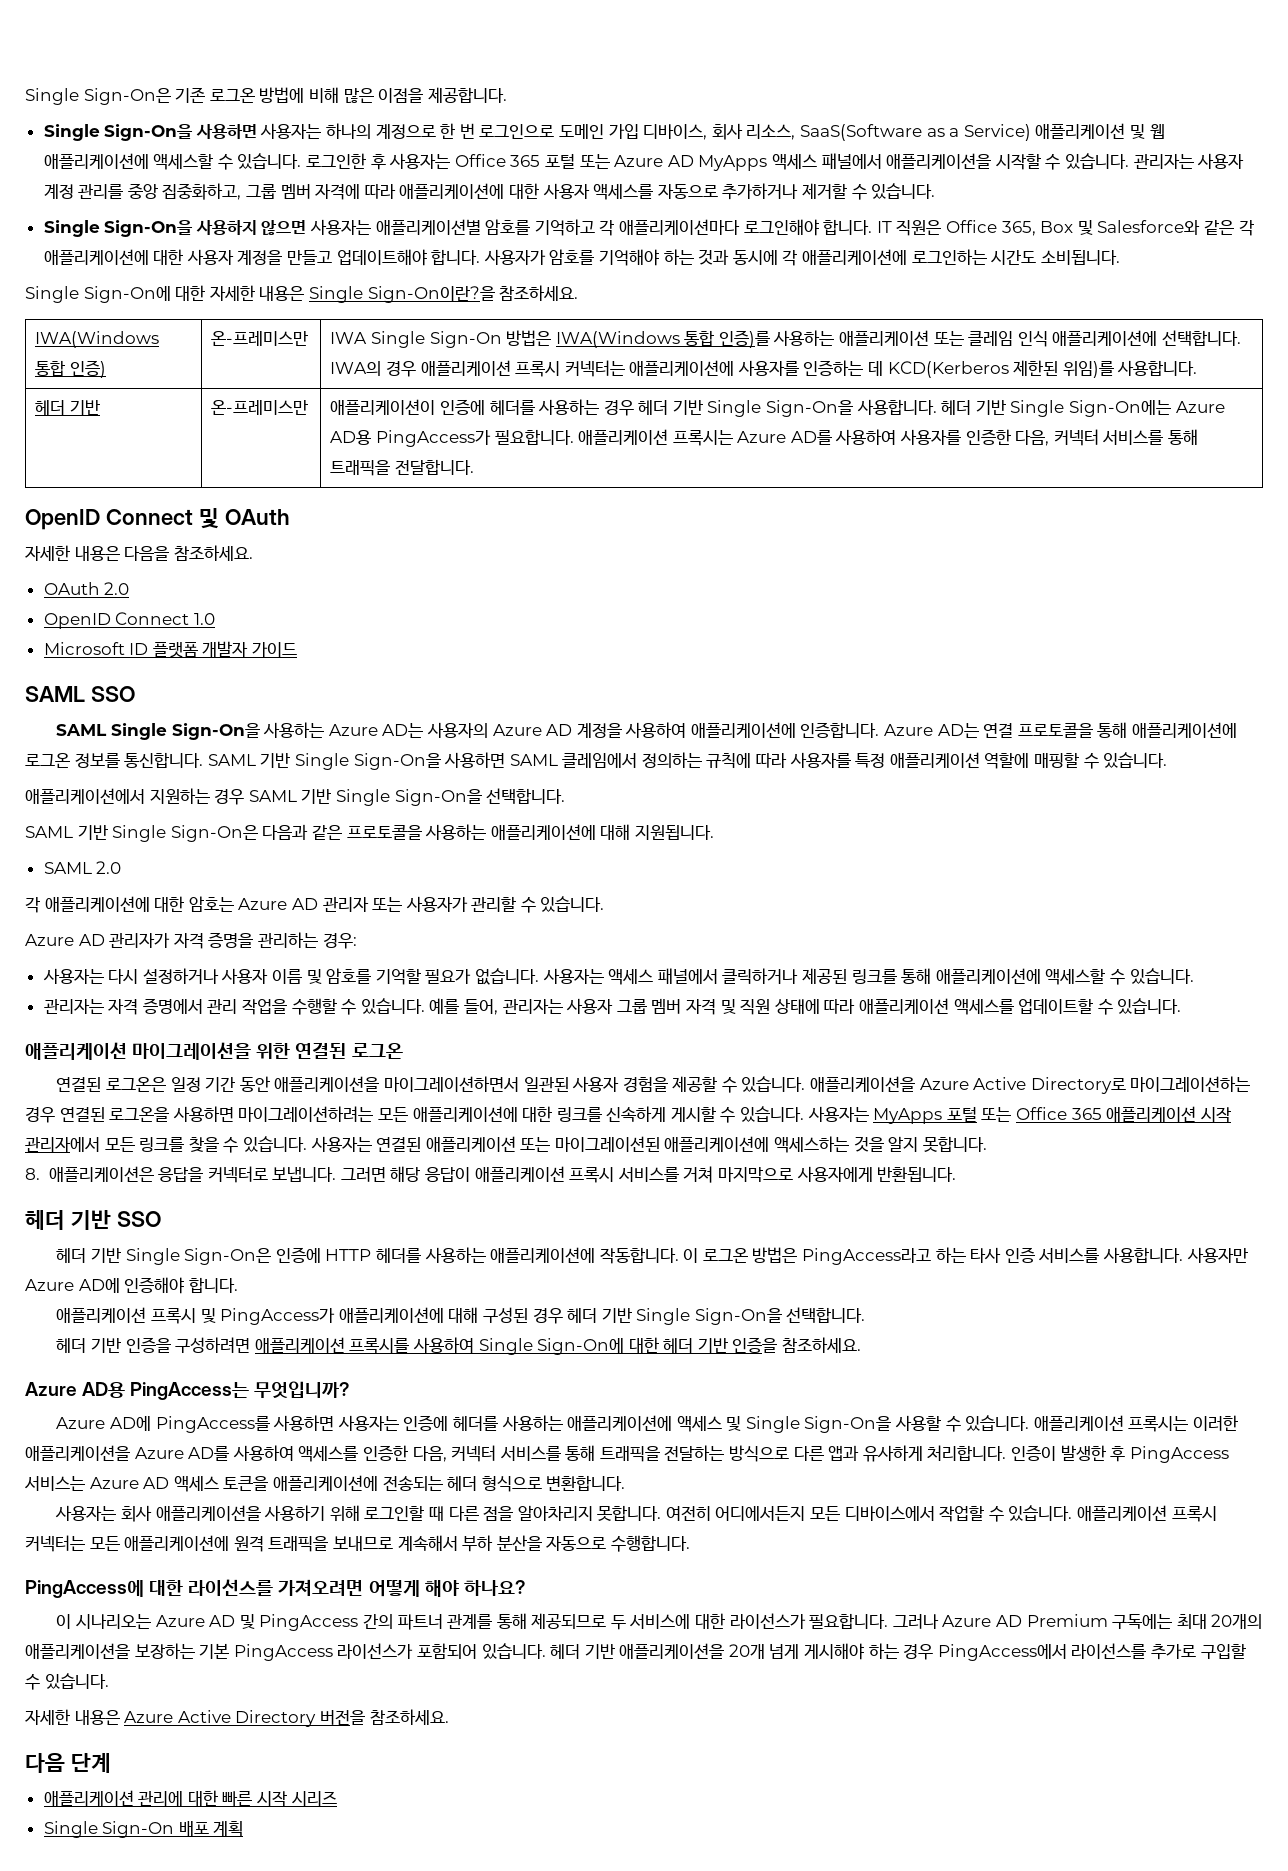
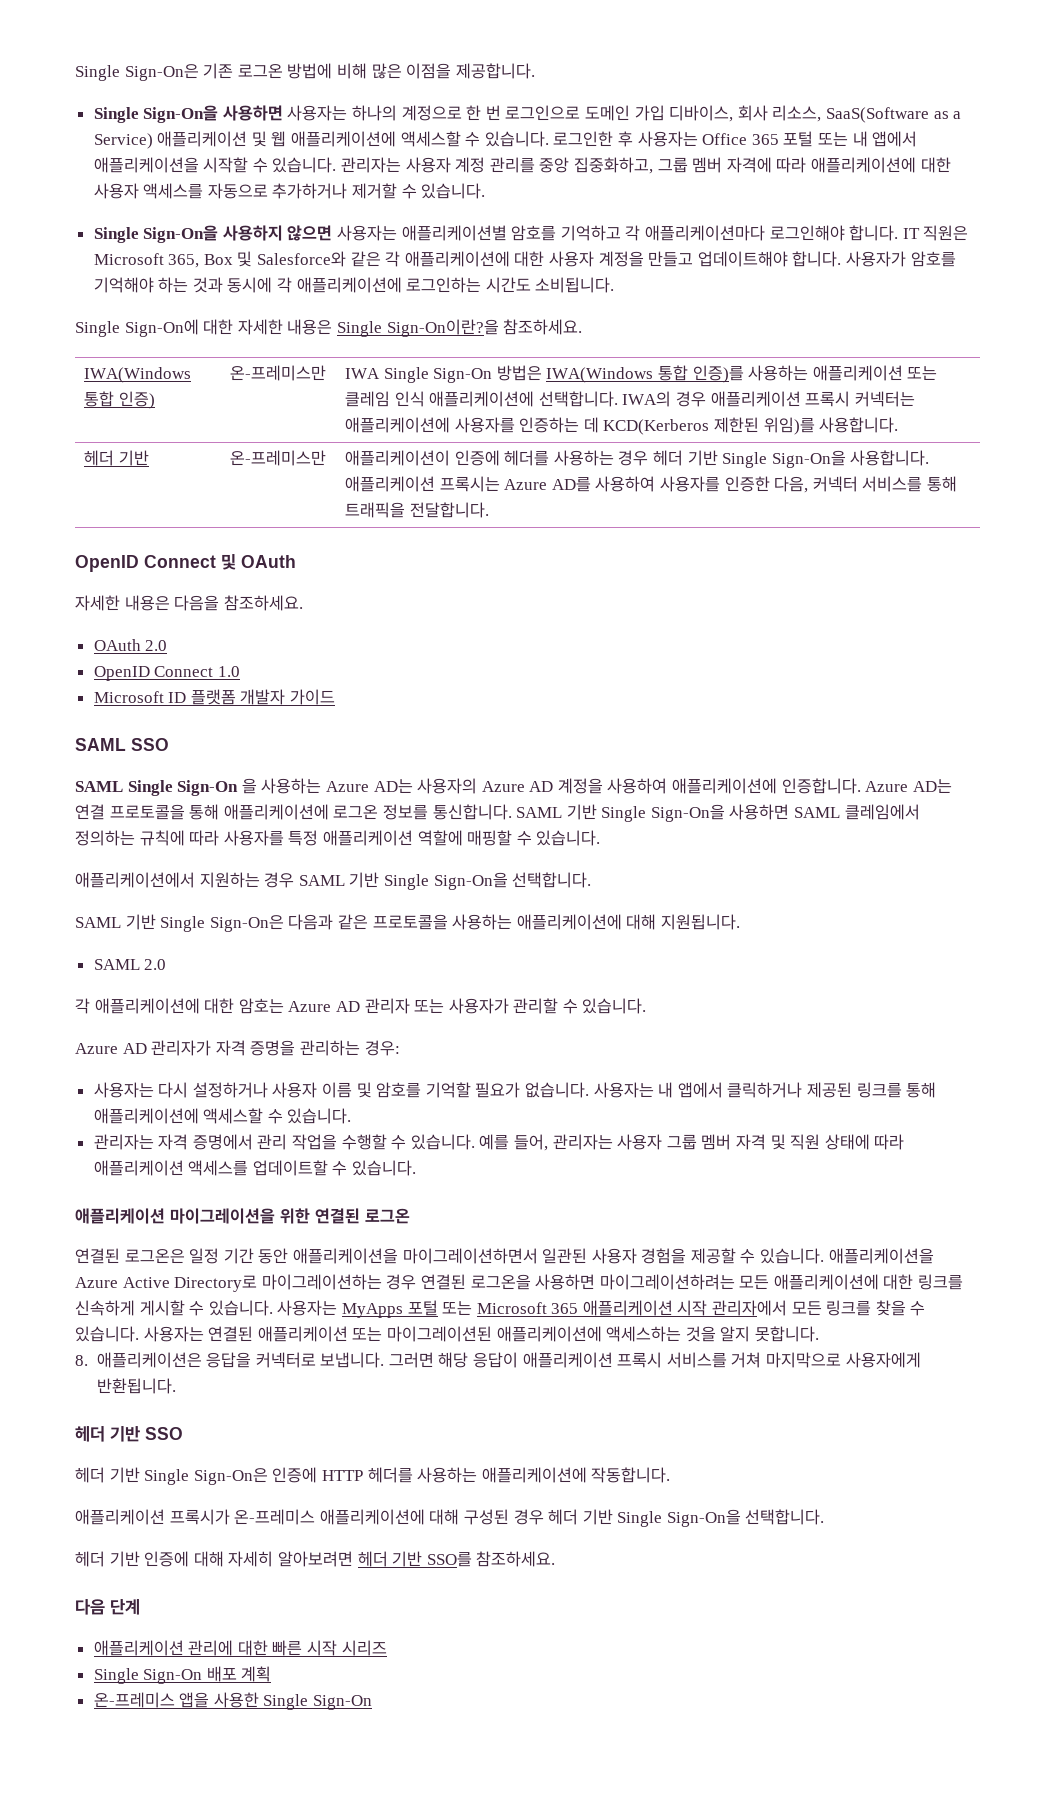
[614,153,882,171] Azure AD MyApps 액세스 패널에서 -> [852,131,918,147] 내 앱에서
[945,220,997,233] Office -> [93,253,164,265] Microsoft
[941,400,1225,417] [330,429,574,447] 헤더 기반 Single Sign-On에는 Azure AD용 PingAccess가 필요합니다. -> (930, 458) none
[171,723,260,740] Sign-On을 -> [177,778,257,796] Sign-On 을
[608,968,718,985] 액세스 패널에서 -> [658,1082,723,1098] 내 앱에서
[1016,1107,1068,1120] Office -> [476,1302,547,1314] Microsoft
[683,1247,1248,1265] [25,1277,238,1294] [56,1307,336,1325] 이 로그온 방법은 PingAccess라고 하는 타사 인증 서비스를 사용합니다. 사용자만 Azure AD에 인증해야 합니다. // 애플리케이션 프록시 및 PingAccess가 -> [75,1509,316,1525] // 애플리케이션 프록시가 온-프레미스
[125,1337,862,1355] [25,1381,351,1400] [56,1415,1238,1433] [25,1445,1229,1463] [24,1475,626,1492] [55,1505,1217,1522] [25,1535,690,1552] [25,1579,526,1598] [56,1613,1263,1631] [25,1643,1246,1661] [25,1673,109,1690] [25,1709,365,1727] 인증을 구성하려면 애플리케이션 프록시를 사용하여 Single Sign-On에 대한 헤더 기반 인증을 참조하세요. // Azure AD용 PingAccess는 무엇입니까? // Azure AD에 PingAccess를 사용하면 사용자는 인증에 헤더를 사용하는 애플리케이션에 액세스 및 Single Sign-On을 사용할 수 있습니다. 애플리케이션 프록시는 이러한 애플리케이션을 Azure AD를 사용하여 액세스를 인증한 다음, 커넥터 서비스를 통해 트래픽을 전달하는 방식으로 다른 앱과 유사하게 처리합니다. 인증이 발생한 후 PingAccess 서비스는 Azure AD 액세스 토큰을 애플리케이션에 전송되는 헤더 형식으로 변환합니다. // 사용자는 회사 애플리케이션을 사용하기 위해 로그인할 때 다른 점을 알아차리지 못합니다. 여전히 어디에서든지 모든 디바이스에서 작업할 수 있습니다. 애플리케이션 프록시 커넥터는 모든 애플리케이션에 원격 트래픽을 보내므로 계속해서 부하 분산을 자동으로 수행합니다. // PingAccess에 대한 라이선스를 가져오려면 어떻게 해야 하나요? // 이 시나리오는 Azure AD 및 PingAccess 간의 파트너 관계를 통해 제공되므로 두 서비스에 대한 라이선스가 필요합니다. 그러나 Azure AD Premium 구독에는 최대 20개의 애플리케이션을 보장하는 기본 PingAccess 라이선스가 포함되어 있습니다. 헤더 기반 애플리케이션을 20개 넘게 게시해야 하는 경우 PingAccess에서 라이선스를 추가로 구입할 수 있습니다. // 자세한 내용은 Azure Active Directory 버전을 -> [144,1551,472,1567] 인증에 대해 자세히 알아보려면 헤더 기반 SSO를
(244, 1829) none -> [93,1692,373,1710] // 온-프레미스 앱을 사용한 Single Sign-On

